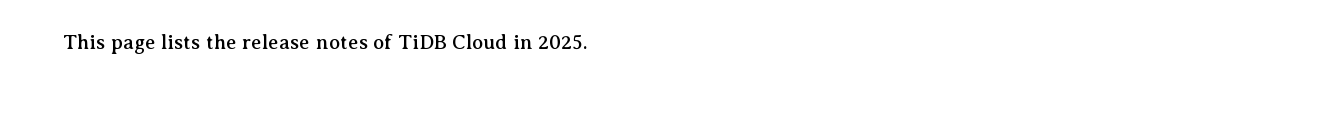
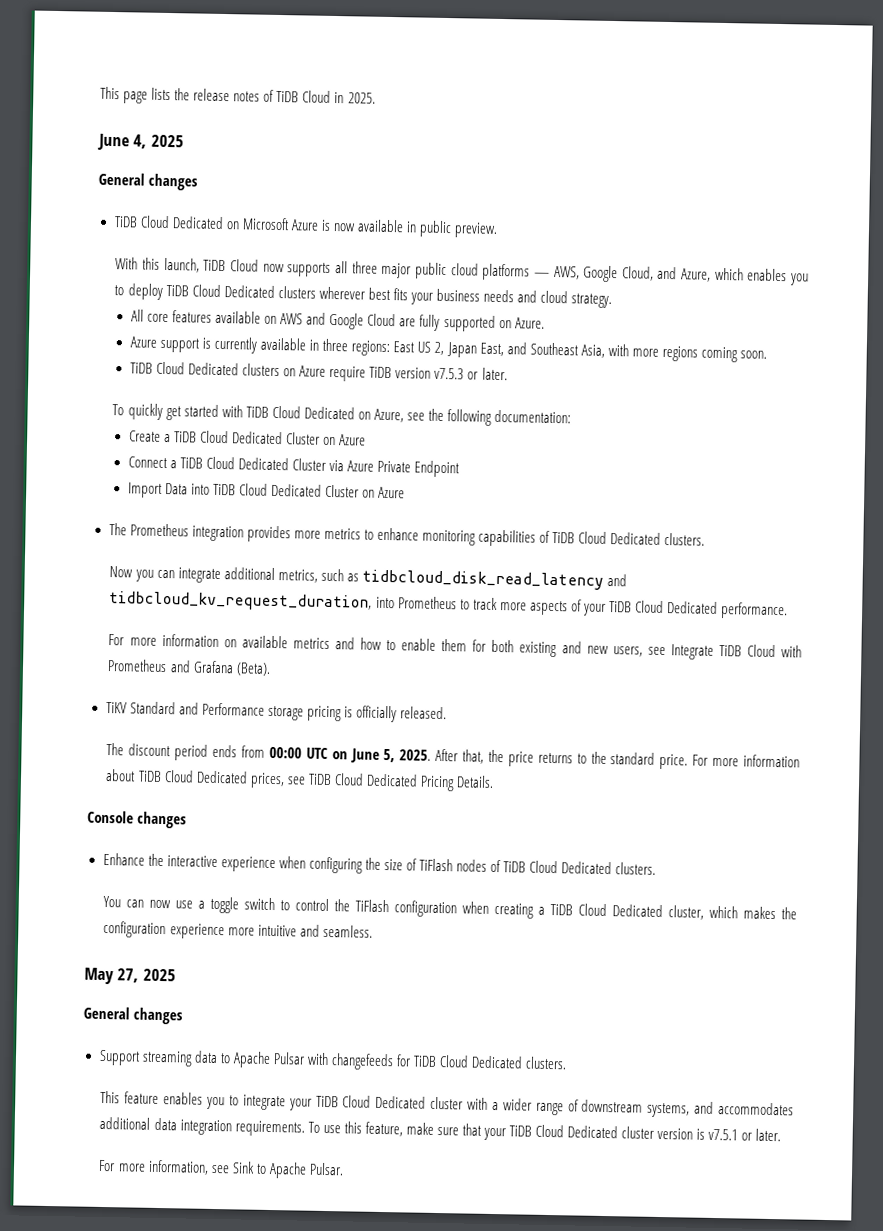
(588, 42) none -> [97,133,184,151] [98,172,199,191] [113,215,499,238] [115,257,810,286] [114,283,613,309] [130,309,545,332] [129,336,767,363] [129,361,508,382] [112,403,572,426] [128,430,367,446] [127,456,461,478] [127,482,406,499] [108,523,706,547] [109,566,627,590] [109,591,789,620] [108,633,802,660] [107,659,271,676] [105,701,447,723] [106,743,801,770] [105,768,494,792] [87,810,188,829] [102,852,657,875] [103,895,797,920] [103,920,373,940] [84,967,176,985] [83,1006,184,1025] [98,1049,568,1071] [100,1090,795,1118] [99,1116,782,1142] [98,1159,344,1179] // June 4, 2025 // General changes // TiDB Cloud Dedicated on Microsoft Azure is now available in public preview. // With this launch, TiDB Cloud now supports all three major public cloud platforms — AWS, Google Cloud, and Azure, which enables you to deploy TiDB Cloud Dedicated clusters wherever best fits your business needs and cloud strategy. // All core features available on AWS and Google Cloud are fully supported on Azure. // Azure support is currently available in three regions: East US 2, Japan East, and Southeast Asia, with more regions coming soon. // TiDB Cloud Dedicated clusters on Azure require TiDB version v7.5.3 or later. // To quickly get started with TiDB Cloud Dedicated on Azure, see the following documentation: // Create a TiDB Cloud Dedicated Cluster on Azure // Connect a TiDB Cloud Dedicated Cluster via Azure Private Endpoint // Import Data into TiDB Cloud Dedicated Cluster on Azure // The Prometheus integration provides more metrics to enhance monitoring capabilities of TiDB Cloud Dedicated clusters. // Now you can integrate additional metrics, such as tidbcloud_disk_read_latency and tidbcloud_kv_request_duration, into Prometheus to track more aspects of your TiDB Cloud Dedicated performance. // For more information on available metrics and how to enable them for both existing and new users, see Integrate TiDB Cloud with Prometheus and Grafana (Beta). // TiKV Standard and Performance storage pricing is officially released. // The discount period ends from 00:00 UTC on June 5, 2025. After that, the price returns to the standard price. For more information about TiDB Cloud Dedicated prices, see TiDB Cloud Dedicated Pricing Details. // Console changes // Enhance the interactive experience when configuring the size of TiFlash nodes of TiDB Cloud Dedicated clusters. // You can now use a toggle switch to control the TiFlash configuration when creating a TiDB Cloud Dedicated cluster, which makes the configuration experience more intuitive and seamless. // May 27, 2025 // General changes // Support streaming data to Apache Pulsar with changefeeds for TiDB Cloud Dedicated clusters. // This feature enables you to integrate your TiDB Cloud Dedicated cluster with a wider range of downstream systems, and accommodates additional data integration requirements. To use this feature, make sure that your TiDB Cloud Dedicated cluster version is v7.5.1 or later. // For more information, see Sink to Apache Pulsar.

